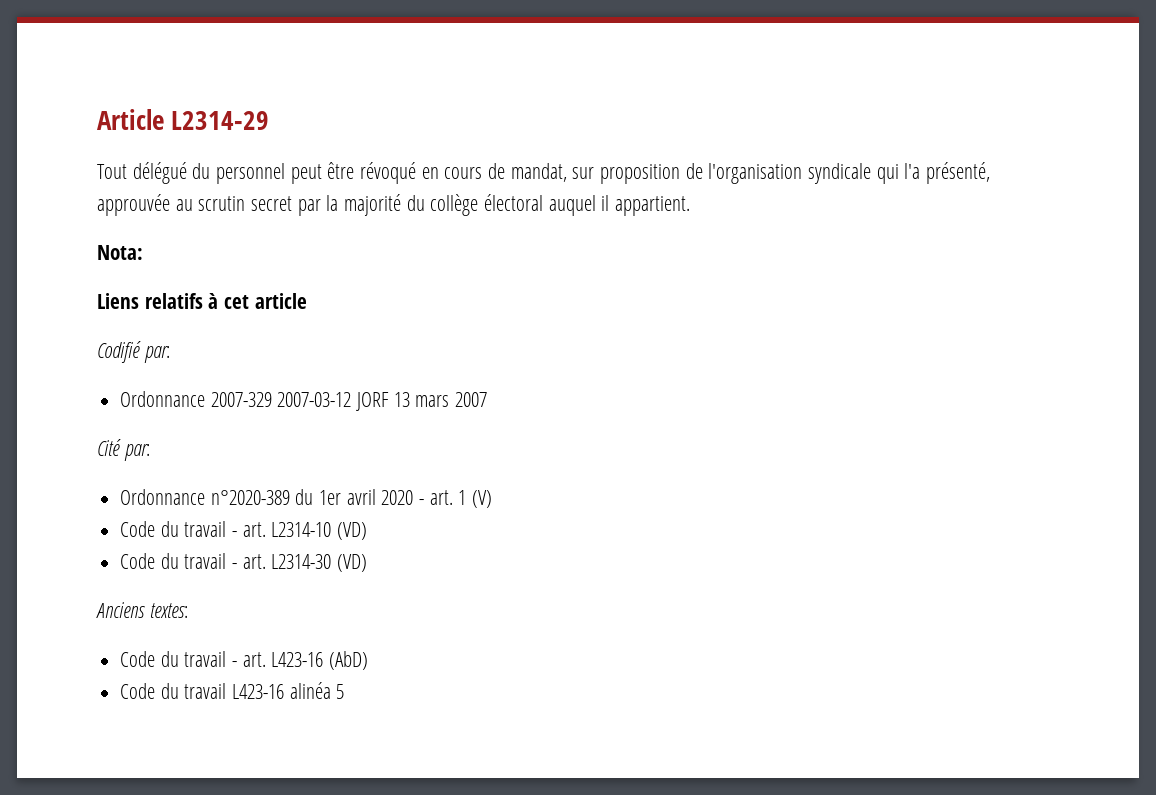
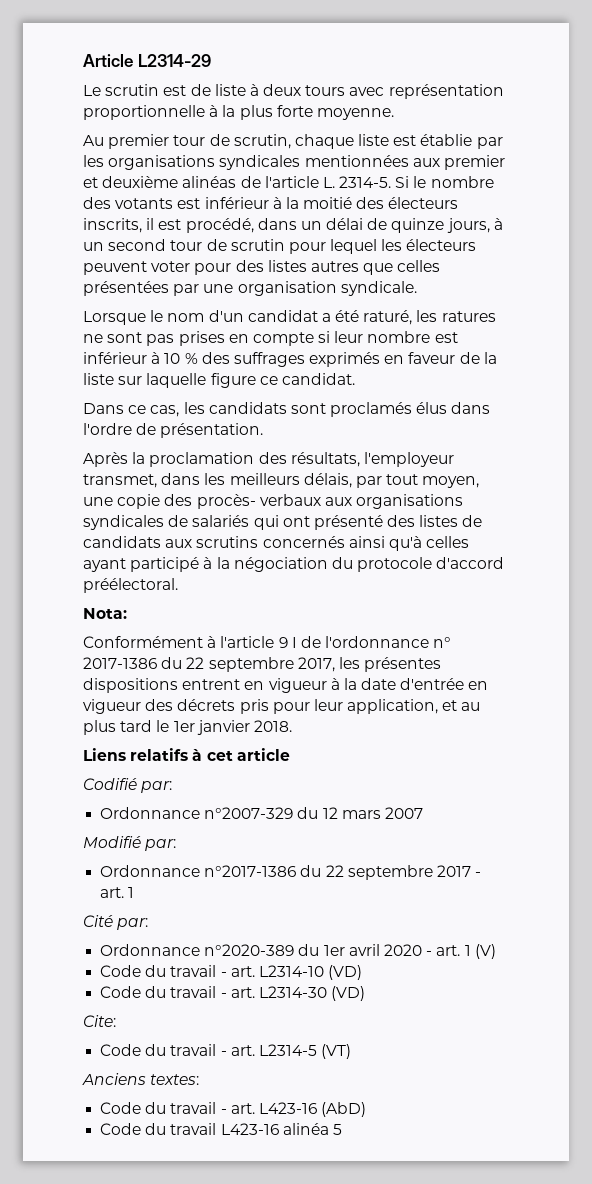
[97,162,991,184] [97,194,691,216] [97,245,143,260] Tout délégué du personnel peut être révoqué en cours de mandat, sur proposition de l'organisation syndicale qui l'a présenté, approuvée au scrutin secret par la majorité du collège électoral auquel il appartient. // Nota: -> [83,84,504,99] [83,105,394,120] [83,134,503,149] [83,155,505,170] [83,176,494,188] [83,197,459,209] [83,218,503,233] [83,239,477,254] [83,260,441,275] [83,281,417,296] [83,310,496,325] [83,331,458,346] [83,352,497,367] [83,373,355,388] [83,402,491,417] [83,423,264,438] [83,452,454,467] [83,473,480,488] [83,494,464,509] [83,515,483,530] [83,536,470,551] [83,557,505,572] [83,578,178,593] [83,608,127,619] [83,636,452,648] [83,657,442,672] [83,678,489,693] [83,699,481,714] [83,720,292,735] Le scrutin est de liste à deux tours avec représentation proportionnelle à la plus forte moyenne. // Au premier tour de scrutin, chaque liste est établie par les organisations syndicales mentionnées aux premier et deuxième alinéas de l'article L. 2314-5. Si le nombre des votants est inférieur à la moitié des électeurs inscrits, il est procédé, dans un délai de quinze jours, à un second tour de scrutin pour lequel les électeurs peuvent voter pour des listes autres que celles présentées par une organisation syndicale. // Lorsque le nom d'un candidat a été raturé, les ratures ne sont pas prises en compte si leur nombre est inférieur à 10 % des suffrages exprimés en faveur de la liste sur laquelle figure ce candidat. // Dans ce cas, les candidats sont proclamés élus dans l'ordre de présentation. // Après la proclamation des résultats, l'employeur transmet, dans les meilleurs délais, par tout moyen, une copie des procès- verbaux aux organisations syndicales de salariés qui ont présenté des listes de candidats aux scrutins concernés ainsi qu'à celles ayant participé à la négociation du protocole d'accord préélectoral. // Nota: // Conformément à l'article 9 I de l'ordonnance n° 2017-1386 du 22 septembre 2017, les présentes dispositions entrent en vigueur à la date d'entrée en vigueur des décrets pris pour leur application, et au plus tard le 1er janvier 2018.
[210,392,488,411] 2007-329 2007-03-12 JORF 13 mars 2007 -> [204,807,423,819] [83,836,177,851] [100,865,482,880] [100,887,135,898] n°2007-329 du 12 mars 2007 // Modifié par: // Ordonnance n°2017-1386 du 22 septembre 2017 - art. 1
(368, 563) none -> [83,1015,116,1027] [100,1044,352,1059] // Cite: // Code du travail - art. L2314-5 (VT)

